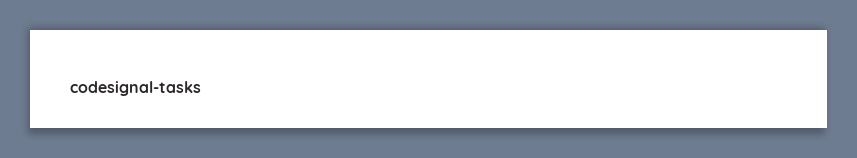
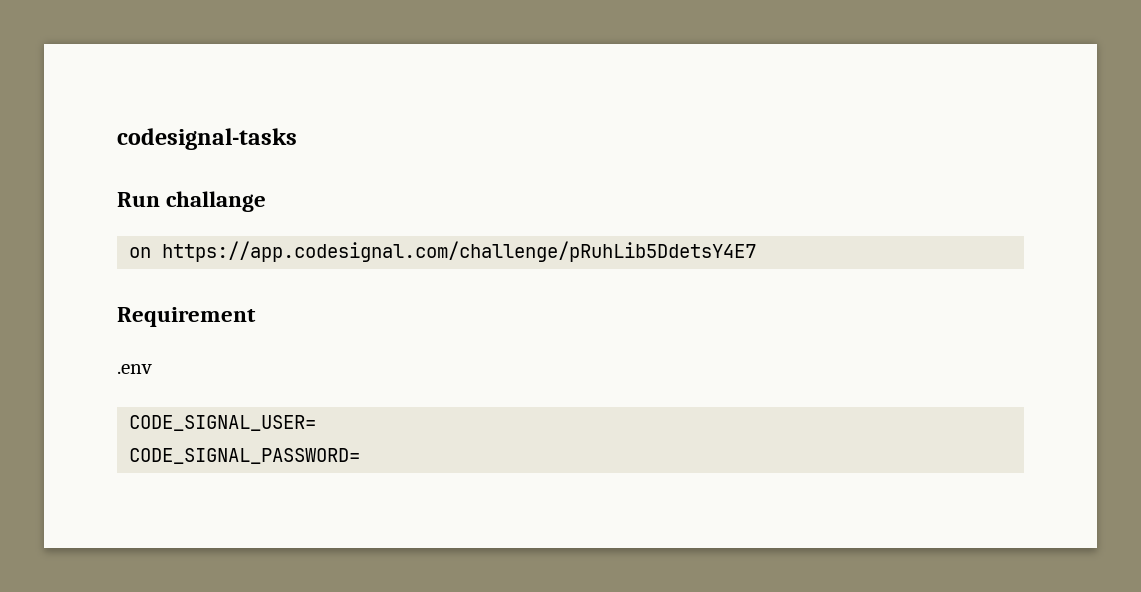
(201, 88) none -> [117,191,267,212] [129,241,757,262] [117,307,256,327] [117,364,152,374] [129,415,317,431] [129,448,361,464] // Run challange // on https://app.codesignal.com/challenge/pRuhLib5DdetsY4E7 // Requirement // .env // CODE_SIGNAL_USER= // CODE_SIGNAL_PASSWORD=

